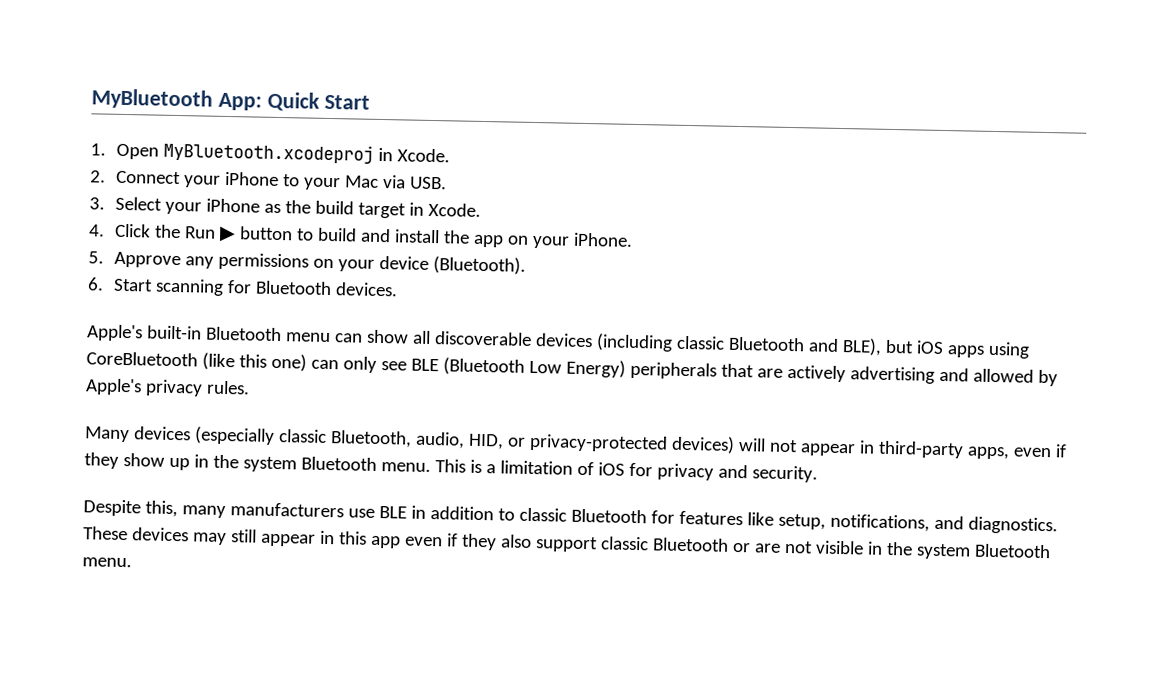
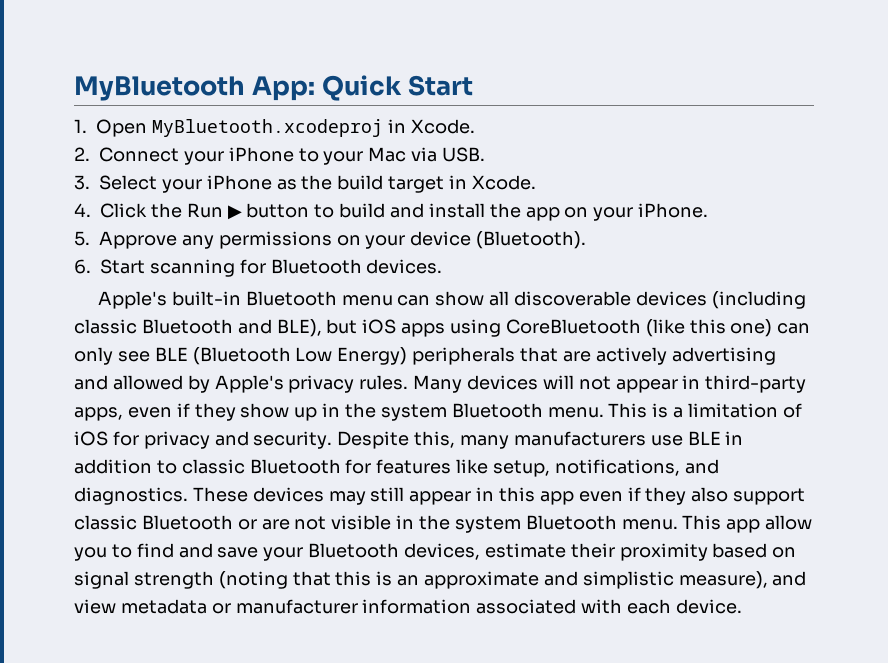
(250, 387) // -> (409, 382) none
[193,426,735,454] (especially classic Bluetooth, audio, HID, or privacy-protected devices) -> (539, 382) none
(818, 474) // -> (333, 440) none
(132, 562) none -> [682,515,813,533] [74,543,797,561] [74,571,807,589] [74,599,742,614] This app allow you to find and save your Bluetooth devices, estimate their proximity based on signal strength (noting that this is an approximate and simplistic measure), and view metadata or manufacturer information associated with each device.

